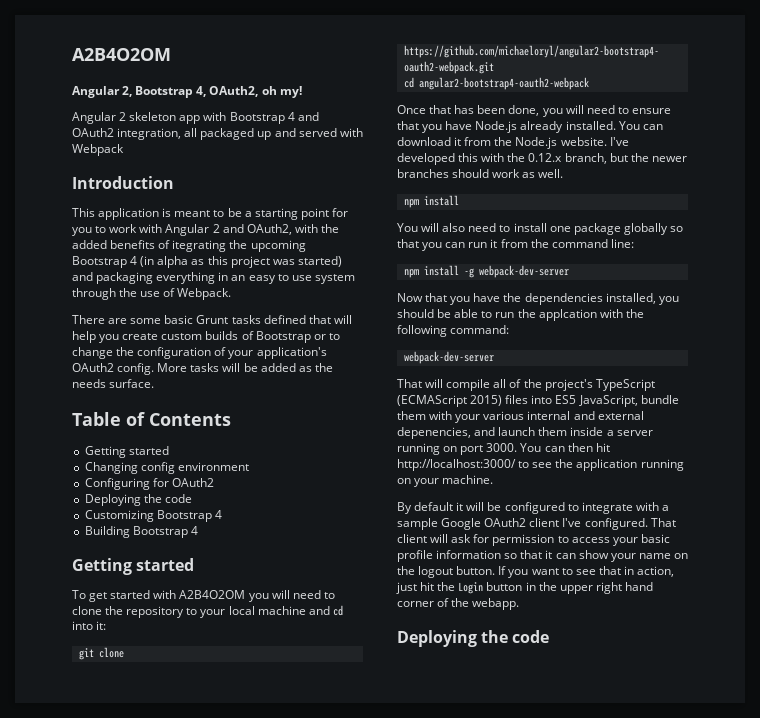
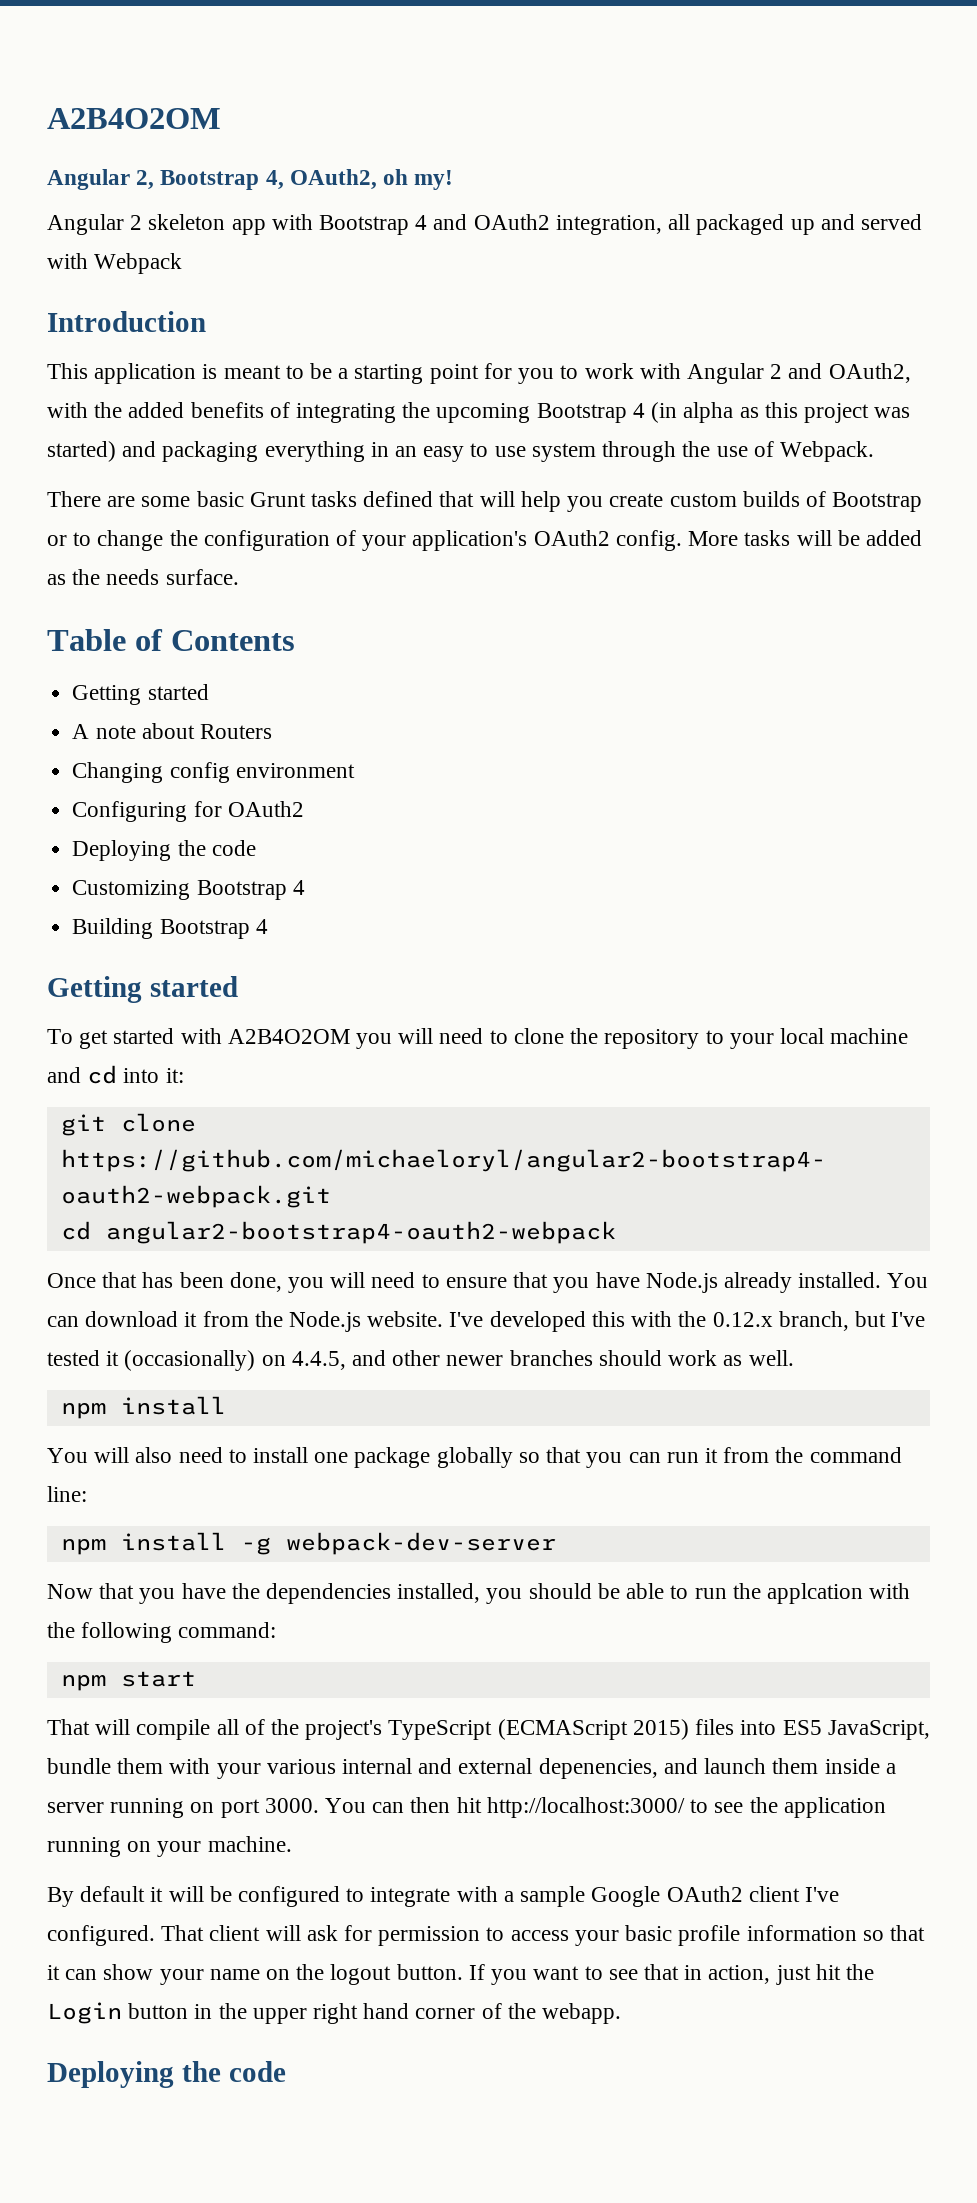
[172,240,227,252] itegrating -> [296,403,397,423] integrating
(169, 450) none -> [72,723,272,739] // A note about Routers
[630,153,649,162] the -> [891,1312,926,1327] [47,1350,441,1371] I've tested it (occasionally) on 4.4.5, and other
[403,351,494,364] webpack-dev-server -> [60,1671,196,1691] npm start

